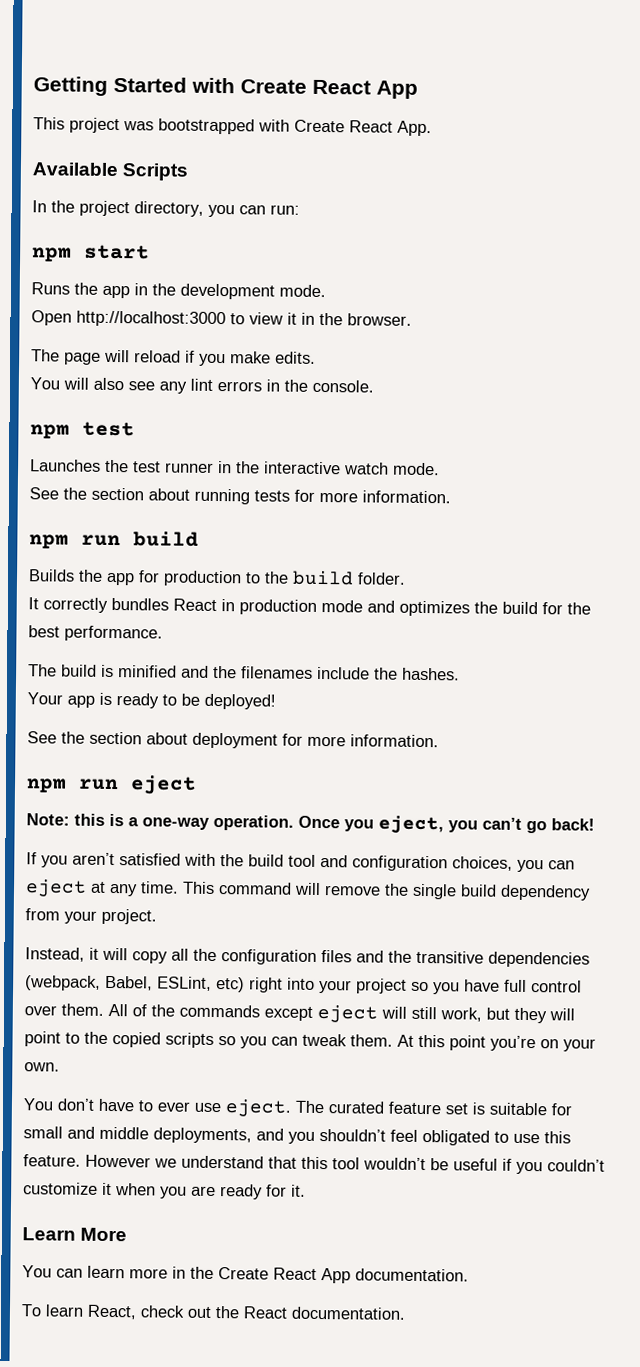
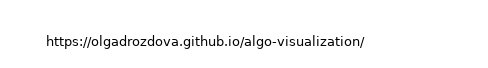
[33,76,418,99] [33,117,432,137] [32,162,189,181] [32,200,300,218] [32,244,150,262] [31,282,326,300] [31,310,412,328] [31,349,316,367] [30,377,374,394] [30,421,135,439] [30,459,440,476] [29,487,451,505] [29,531,199,549] [28,569,406,587] [28,597,591,617] [28,625,163,642] [28,664,460,681] [27,692,276,710] [27,731,439,749] [26,775,197,795] [26,813,595,834] [26,852,575,873] [25,879,591,901] [25,908,157,925] [25,947,590,968] [25,975,582,995] [24,1003,575,1024] [24,1031,596,1052] [24,1062,60,1072] [23,1098,572,1117] [23,1126,571,1146] [23,1154,605,1175] [23,1182,306,1200] [22,1227,128,1242] [22,1265,469,1284] [21,1304,406,1320] Getting Started with Create React App // This project was bootstrapped with Create React App. // Available Scripts // In the project directory, you can run: // npm start // Runs the app in the development mode. // Open http://localhost:3000 to view it in the browser. // The page will reload if you make edits. // You will also see any lint errors in the console. // npm test // Launches the test runner in the interactive watch mode. // See the section about running tests for more information. // npm run build // Builds the app for production to the build folder. // It correctly bundles React in production mode and optimizes the build for the best performance. // The build is minified and the filenames include the hashes. // Your app is ready to be deployed! // See the section about deployment for more information. // npm run eject // Note: this is a one-way operation. Once you eject, you can’t go back! // If you aren’t satisfied with the build tool and configuration choices, you can eject at any time. This command will remove the single build dependency from your project. // Instead, it will copy all the configuration files and the transitive dependencies (webpack, Babel, ESLint, etc) right into your project so you have full control over them. All of the commands except eject will still work, but they will point to the copied scripts so you can tweak them. At this point you’re on your own. // You don’t have to ever use eject. The curated feature set is suitable for small and middle deployments, and you shouldn’t feel obligated to use this feature. However we understand that this tool wouldn’t be useful if you couldn’t customize it when you are ready for it. // Learn More // You can learn more in the Create React App documentation. // To learn React, check out the React documentation. -> [46,35,365,49] https://olgadrozdova.github.io/algo-visualization/

